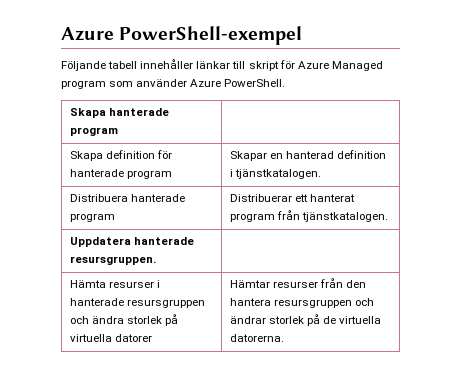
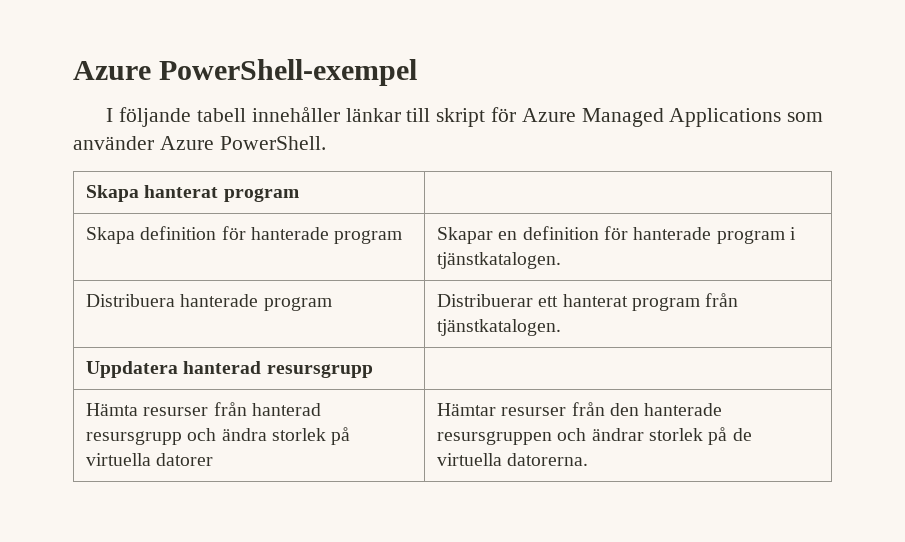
[61,61,106,71] Följande -> [106,107,192,127] I följande
[61,80,106,89] program -> [669,108,782,127] Applications
[108,108,169,116] hanterade -> [144,185,219,198] hanterat
[286,150,387,159] hanterad definition -> [522,226,785,244] definition för hanterade program
[133,237,194,245] [69,256,156,265] hanterade resursgruppen. -> [183,361,373,378] hanterad resursgrupp
[157,280,161,288] [69,298,205,308] i hanterade resursgruppen -> [213,402,321,416] [86,431,183,445] från hanterad resursgrupp
[229,298,271,306] hantera -> [644,403,723,416] hanterade

